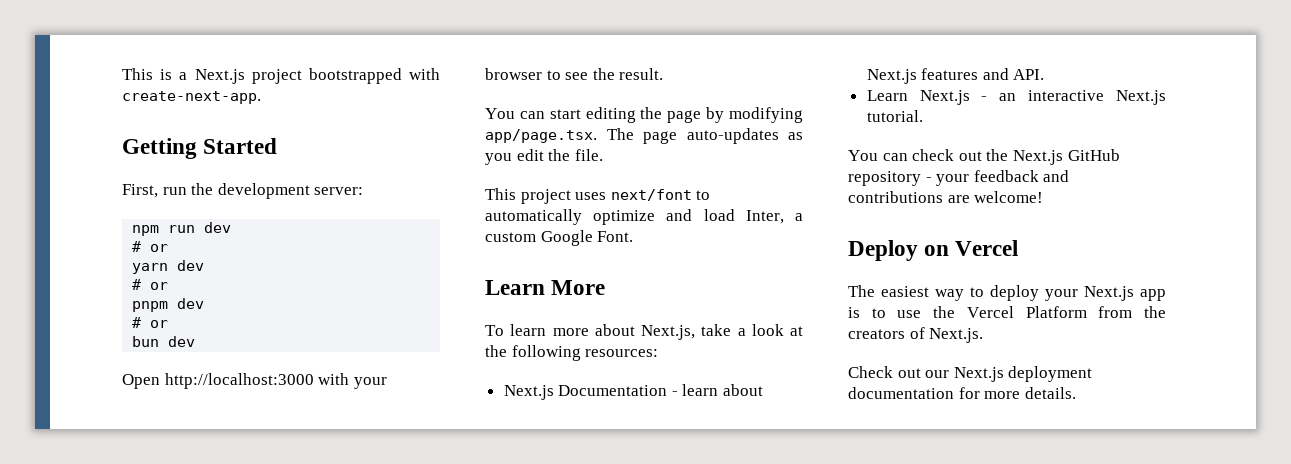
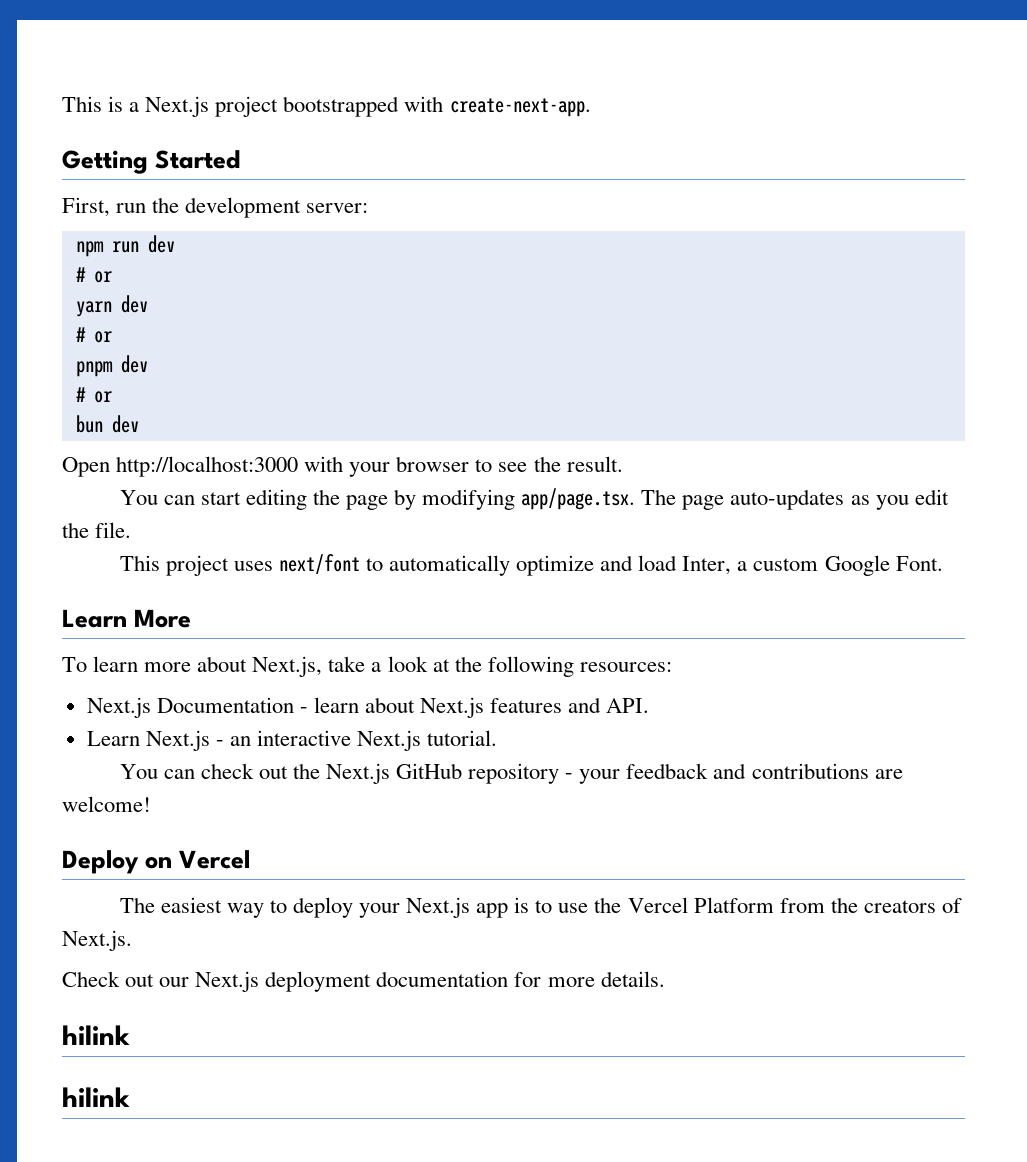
(1076, 393) none -> [62,1025,130,1045] [62,1087,130,1107] // hilink // hilink

